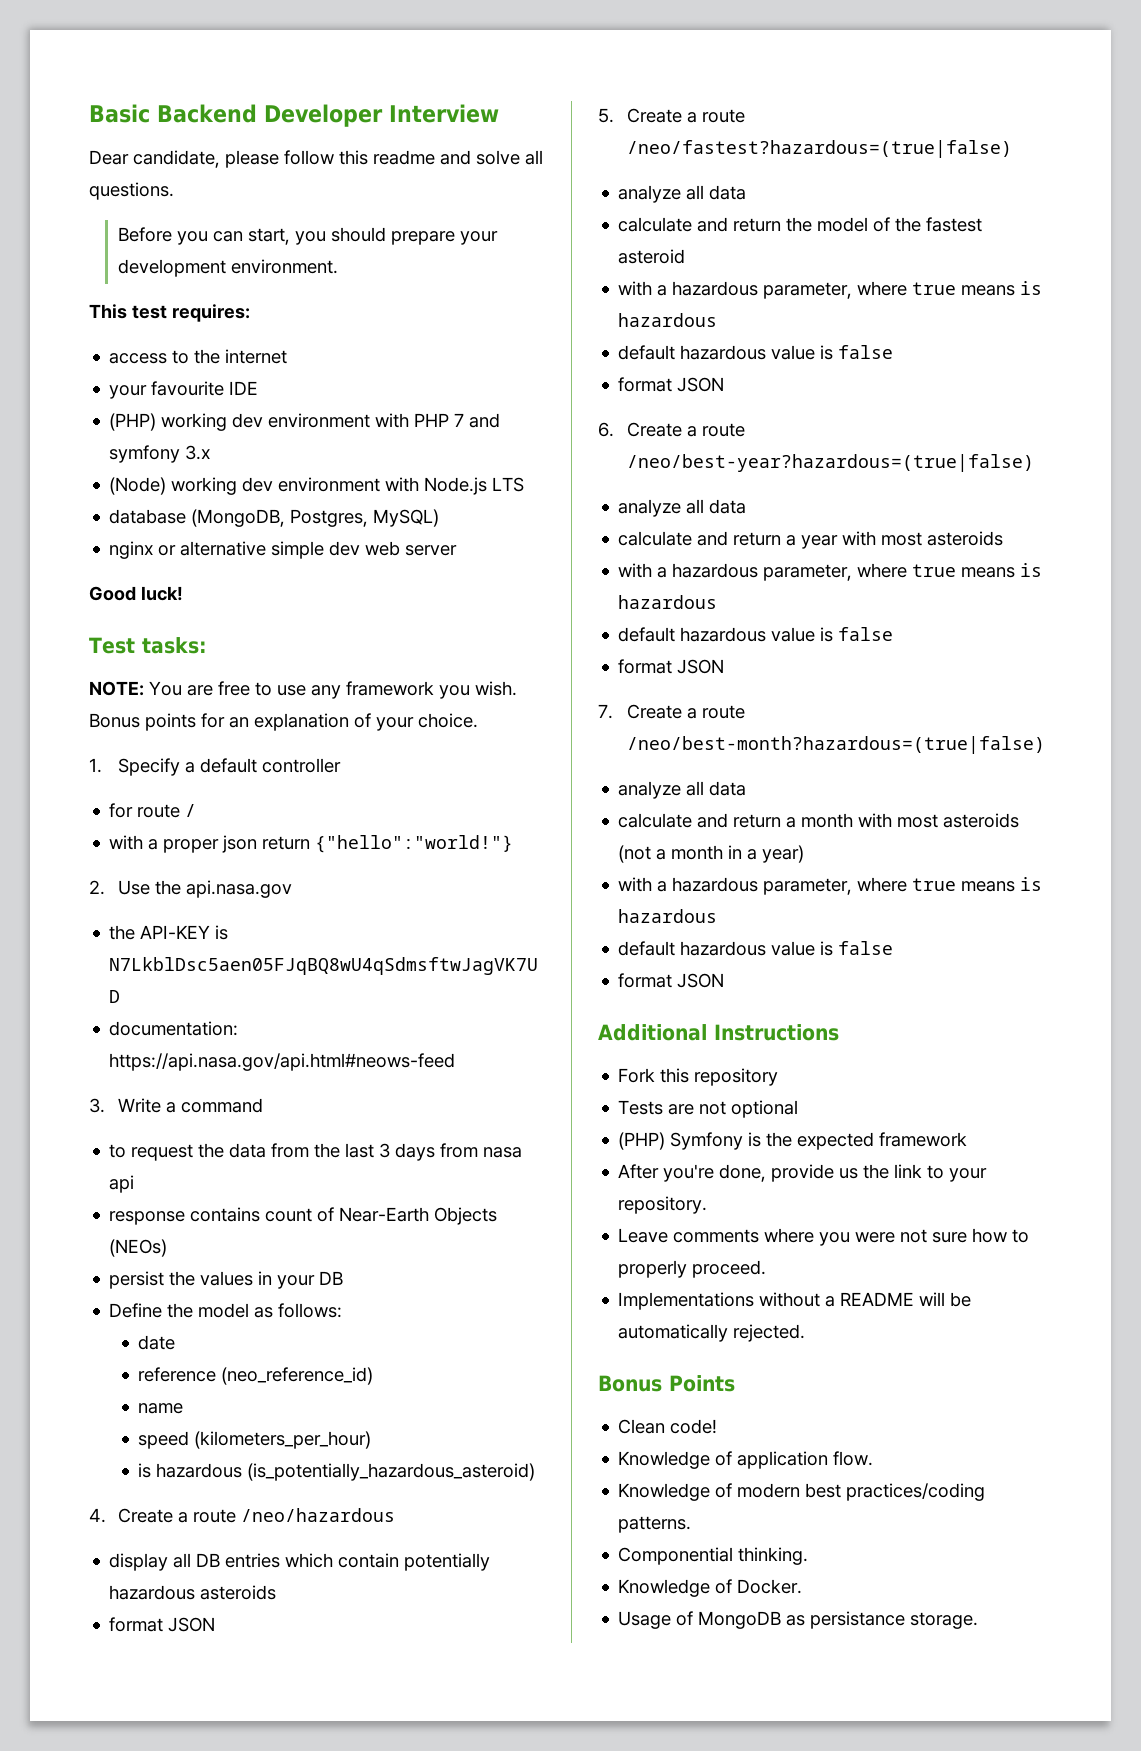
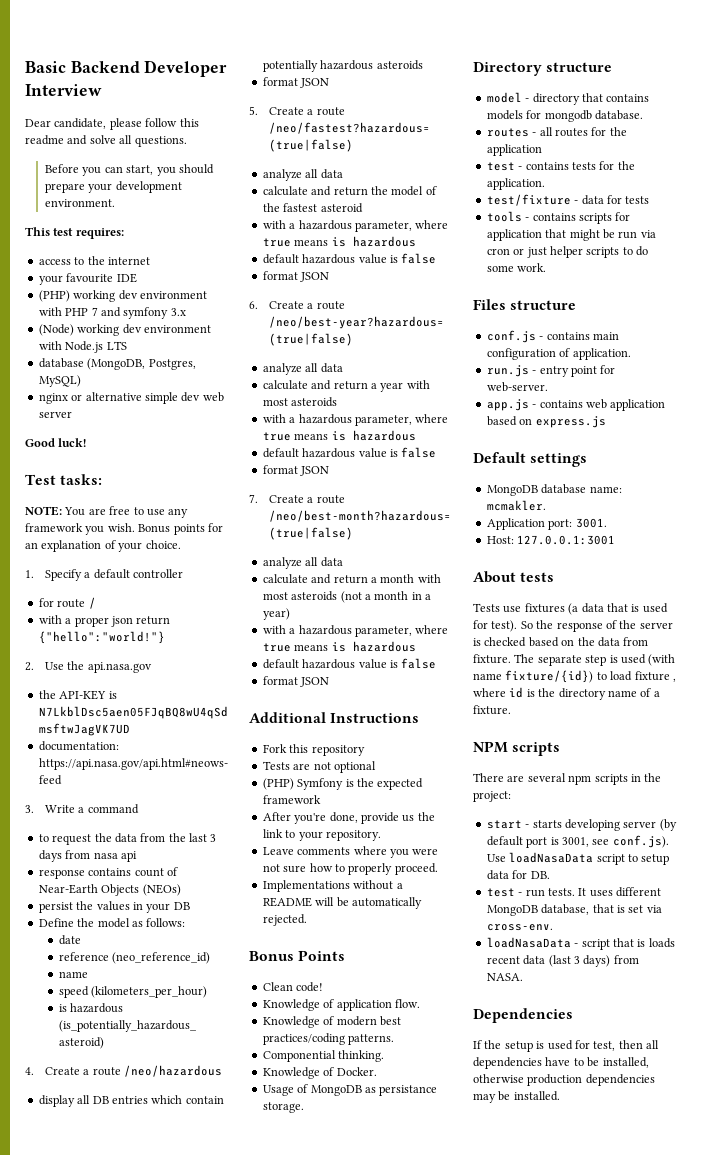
(979, 1620) none -> [473,62,613,76] [486,92,650,105] [486,110,643,122] [486,127,627,137] [486,144,542,156] [486,161,635,171] [486,178,545,190] [486,194,650,206] [486,211,631,224] [486,229,656,241] [486,246,648,258] [486,263,547,272] [473,299,577,310] [486,330,619,343] [486,348,631,360] [486,365,616,377] [486,382,548,392] [486,399,666,411] [486,416,606,428] [473,452,588,467] [486,484,622,496] [486,500,546,511] [486,518,607,530] [486,535,616,545] [473,571,555,583] [473,603,668,615] [473,620,673,632] [473,637,649,647] [473,654,676,666] [473,670,676,683] [473,687,660,700] [473,705,511,715] [473,741,561,756] [473,773,662,785] [473,791,511,802] [486,819,677,831] [486,835,669,848] [486,852,670,865] [486,870,550,880] [486,887,661,897] [486,904,662,916] [486,924,553,931] [486,937,675,950] [486,955,639,967] [486,973,523,981] [473,1008,573,1023] [473,1040,659,1052] [473,1057,649,1069] [473,1074,655,1086] [473,1091,560,1103] // Directory structure // model - directory that contains models for mongodb database. // routes - all routes for the application // test - contains tests for the application. // test/fixture - data for tests // tools - contains scripts for application that might be run via cron or just helper scripts to do some work. // Files structure // conf.js - contains main configuration of application. // run.js - entry point for web-server. // app.js - contains web application based on express.js // Default settings // MongoDB database name: mcmakler. // Application port: 3001. // Host: 127.0.0.1:3001 // About tests // Tests use fixtures (a data that is used for test). So the response of the server is checked based on the data from fixture. The separate step is used (with name fixture/{id}) to load fixture , where id is the directory name of a fixture. // NPM scripts // There are several npm scripts in the project: // start - starts developing server (by default port is 3001, see conf.js). Use loadNasaData script to setup data for DB. // test - run tests. It uses different MongoDB database, that is set via cross-env. // loadNasaData - script that is loads recent data (last 3 days) from NASA. // Dependencies // If the setup is used for test, then all dependencies have to be installed, otherwise production dependencies may be installed.

